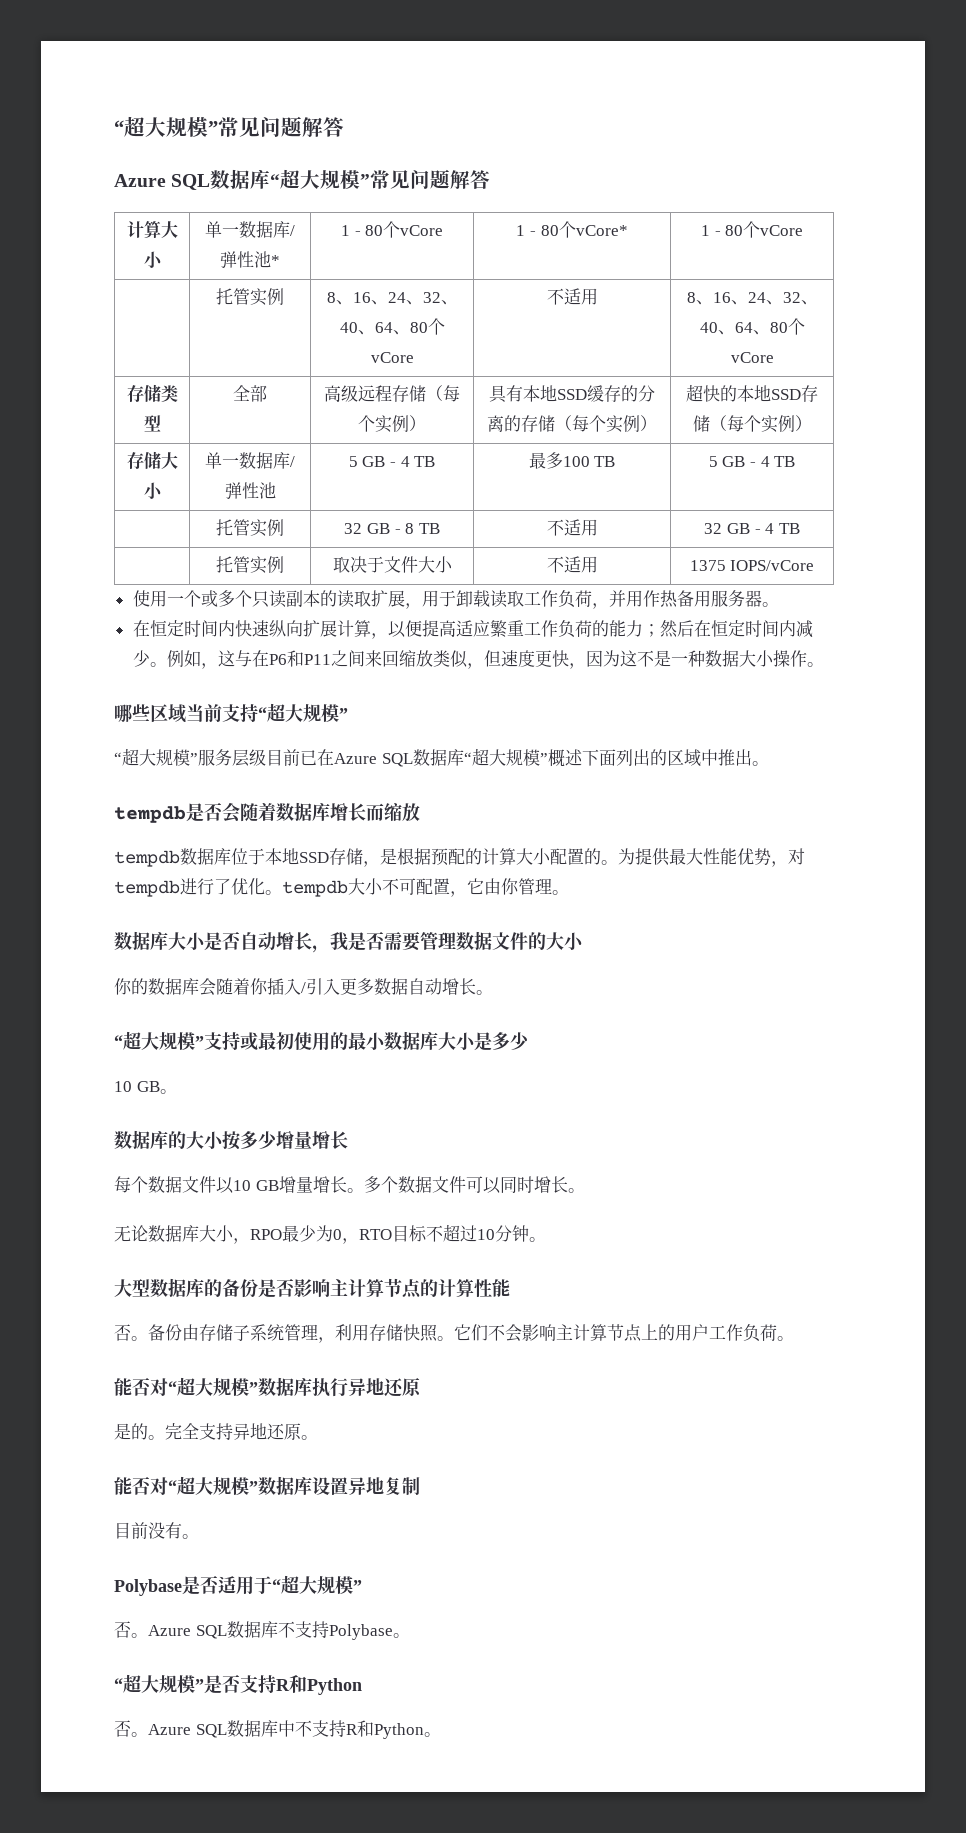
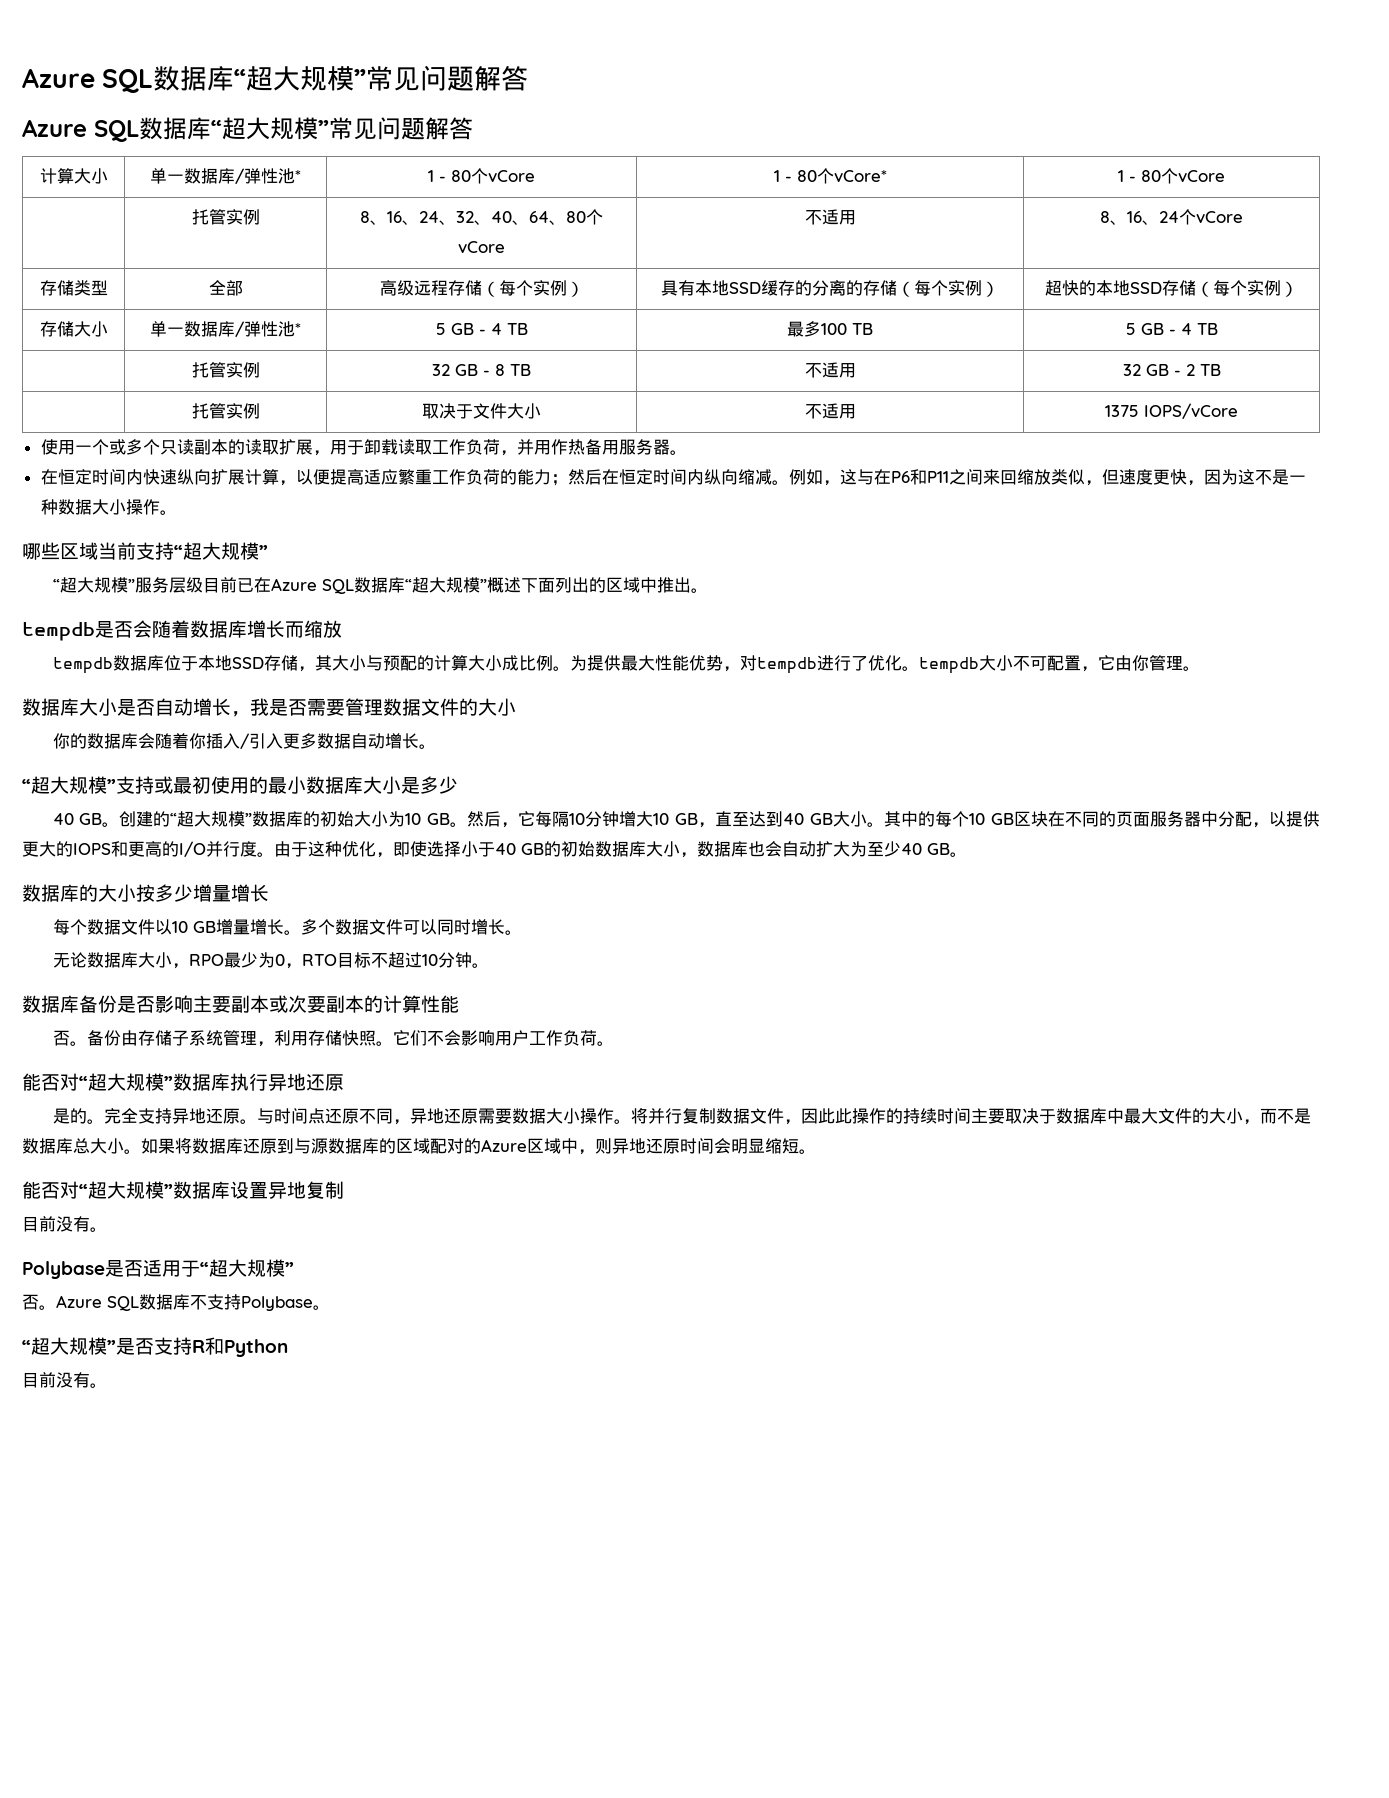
(114, 127) none -> [22,66,235,93] Azure SQL数据库
[765,292,818,305] [699,322,788,335] 、32、40、64、80 -> (1179, 217) none
(276, 490) none -> [295,323,301,335] *
[765,523,775,534] 4 -> [1185,364,1195,376] 2
[795,620,813,638] [132,650,150,667] 减少 -> [703,469,772,485] 纵向缩减
[380,848,431,865] 是根据 -> [314,655,383,671] 其大小与
[550,848,601,865] 配置的 -> [501,655,553,671] 成比例
[114,1081,132,1092] 10 -> [52,811,1320,828] [22,841,922,858] 40 GB。创建的“超大规模”数据库的初始大小为10 GB。然后，它每隔10分钟增大10 GB，直至达到40 GB大小。其中的每个10 GB区块在不同的页面服务器中分配，以提供更大的IOPS和更高的I/O并行度。由于这种优化，即使选择小于40 GB的初始数据库大小，数据库也会自动扩大为至少40
[114,1278,222,1297] 大型数据库的 -> [22,995,79,1013] 数据库
[348,1278,422,1299] 计算节点 -> [212,995,364,1013] 要副本或次要副本
[556,1324,675,1342] 主计算节点上的 -> (495, 1038) none
(318, 1437) none -> [256,1108,1311,1125] [22,1138,816,1155] 与时间点还原不同，异地还原需要数据大小操作。将并行复制数据文件，因此此操作的持续时间主要取决于数据库中最大文件的大小，而不是数据库总大小。如果将数据库还原到与源数据库的区域配对的Azure区域中，则异地还原时间会明显缩短。
[114,1720,424,1739] 否。Azure SQL数据库中不支持R和Python -> [22,1372,90,1388] 目前没有

